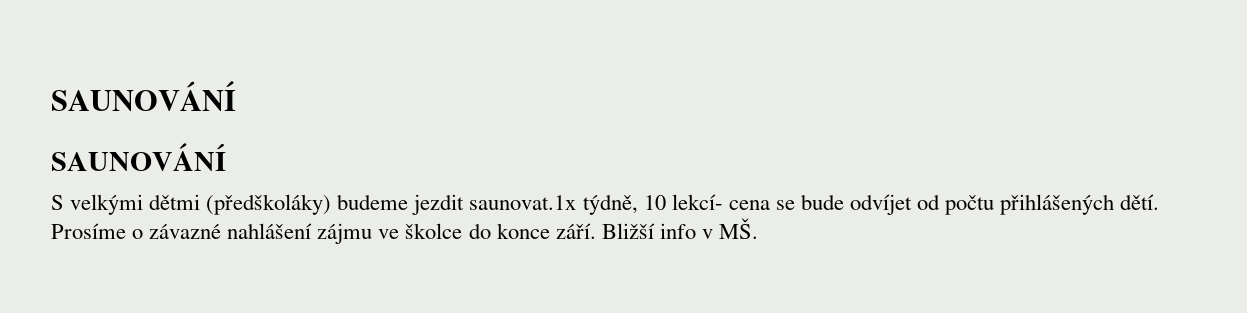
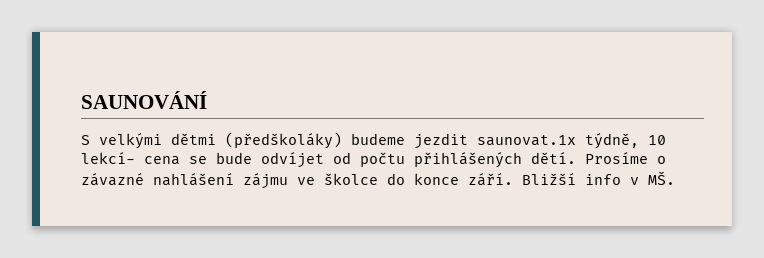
[51,81,236,111] [51,143,226,171] SAUNOVÁNÍ // SAUNOVÁNÍ -> [81,91,207,109] SAUNOVÁNÍ

